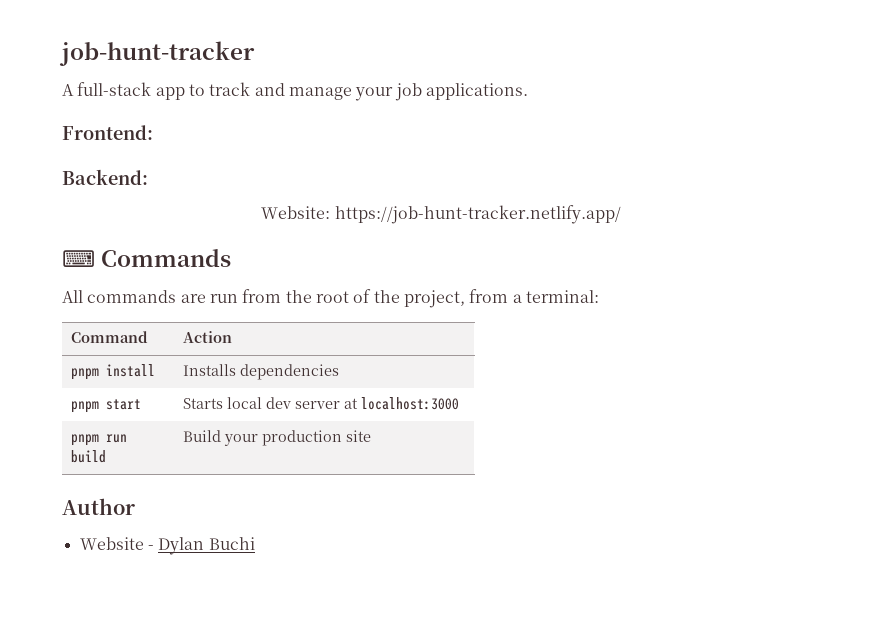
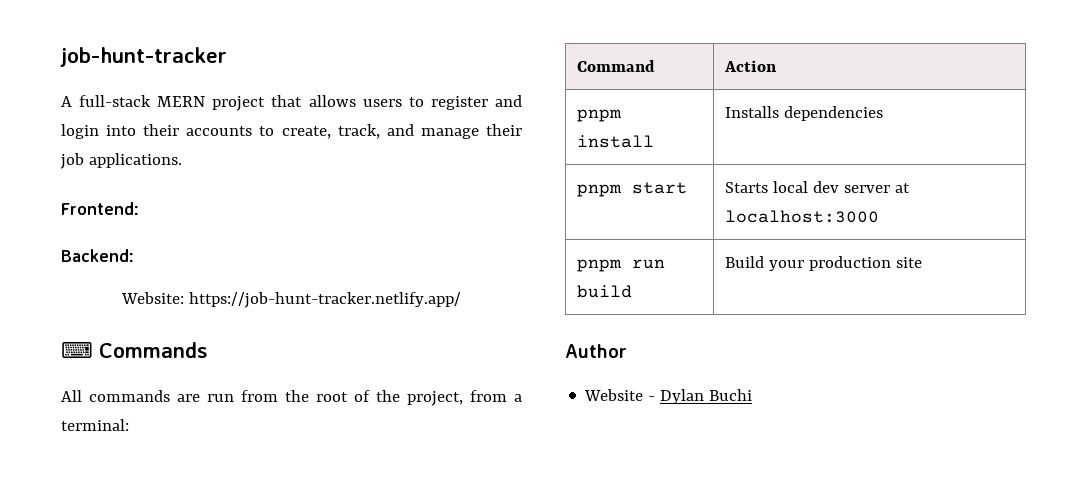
[155,82,251,100] app to track -> [157,95,522,111] [61,124,380,139] MERN project that allows users to register and login into their accounts to create, track,
[355,87,394,101] your -> [485,124,522,136] their

